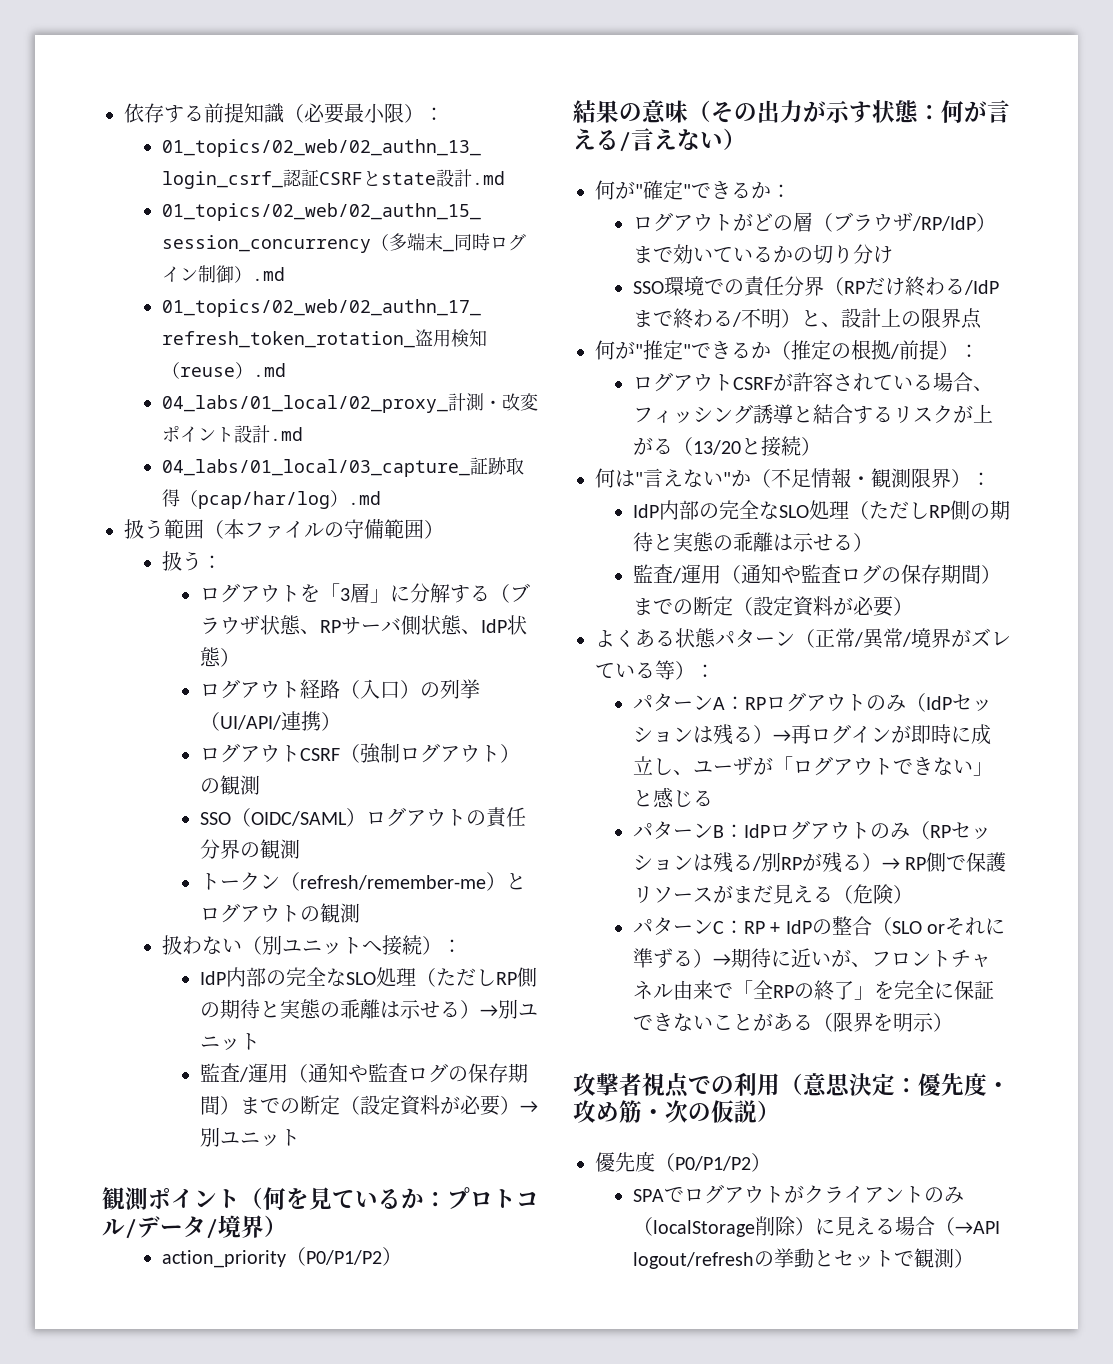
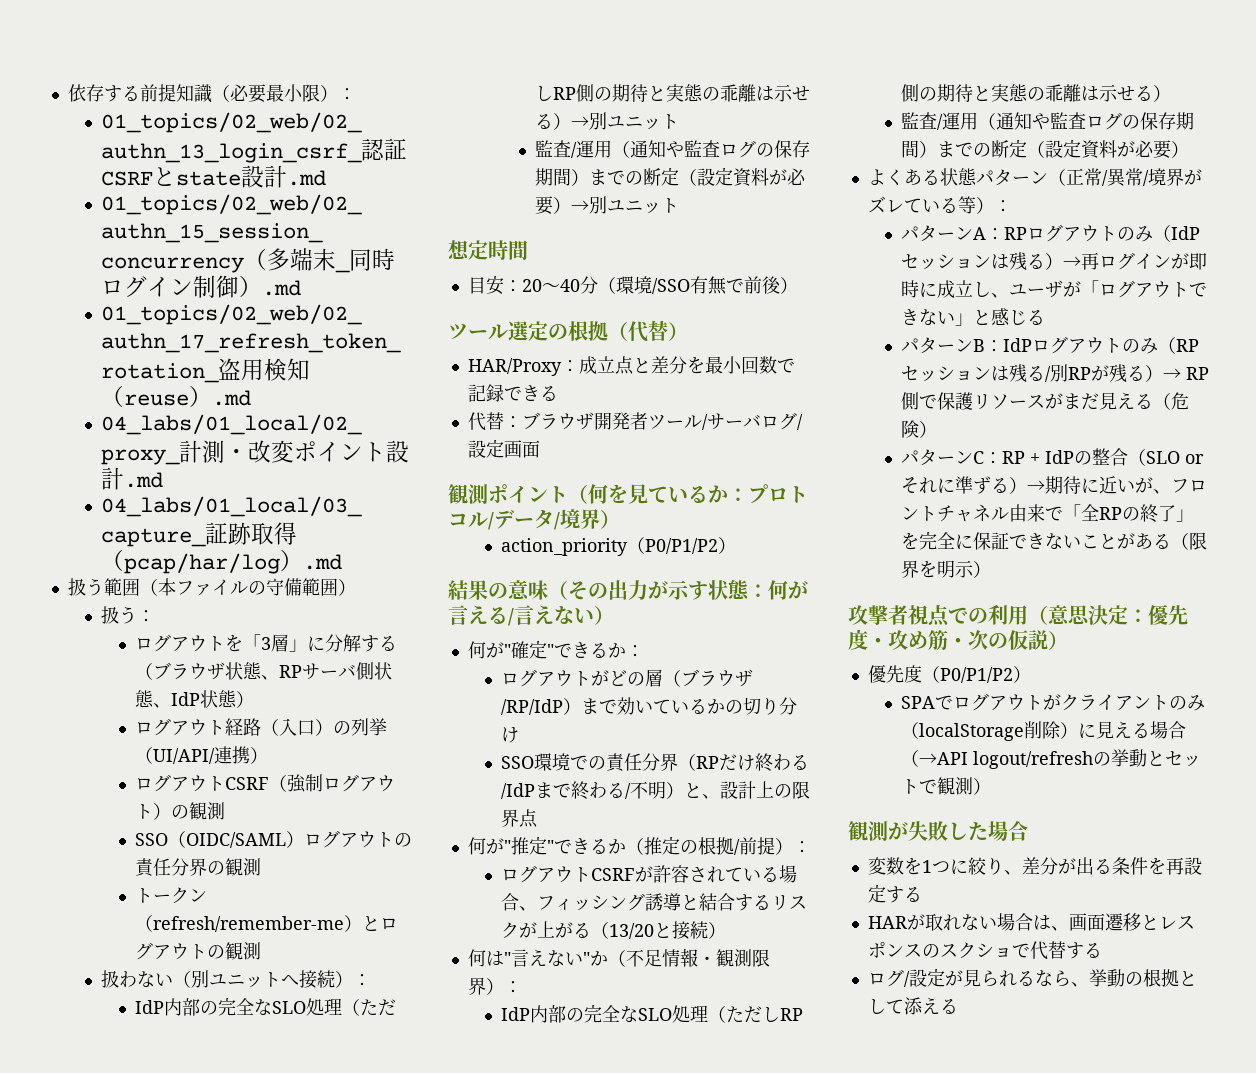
(301, 1137) none -> [448,240,528,260] [467,275,798,295] [448,320,688,342] [467,356,795,376] [467,384,558,402] [467,412,803,431] [467,439,540,458] // 想定時間 // 目安：20〜40分（環境/SSO有無で前後） // ツール選定の根拠（代替） // HAR/Proxy：成立点と差分を最小回数で記録できる // 代替：ブラウザ開発者ツール/サーバログ/設定画面
(975, 1258) none -> [848,821,1028,842] [867,857,1202,875] [867,884,922,903] [867,913,1195,931] [867,941,1102,960] [867,968,1197,987] [867,997,958,1015] // 観測が失敗した場合 // 変数を1つに絞り、差分が出る条件を再設定する // HARが取れない場合は、画面遷移とレスポンスのスクショで代替する // ログ/設定が見られるなら、挙動の根拠として添える

